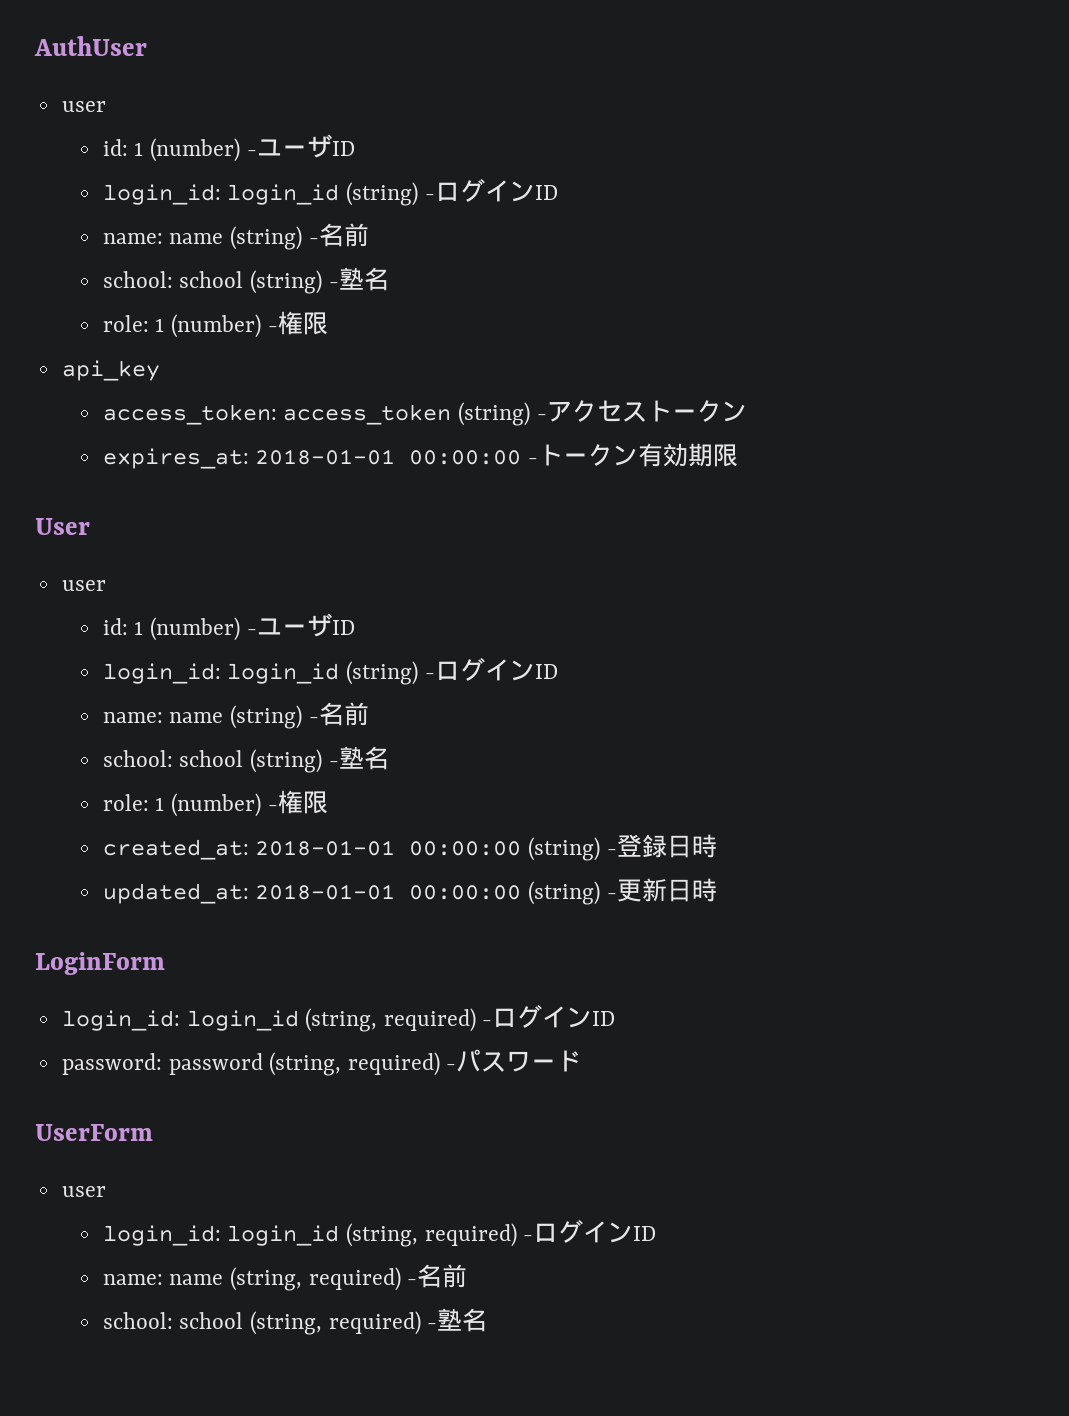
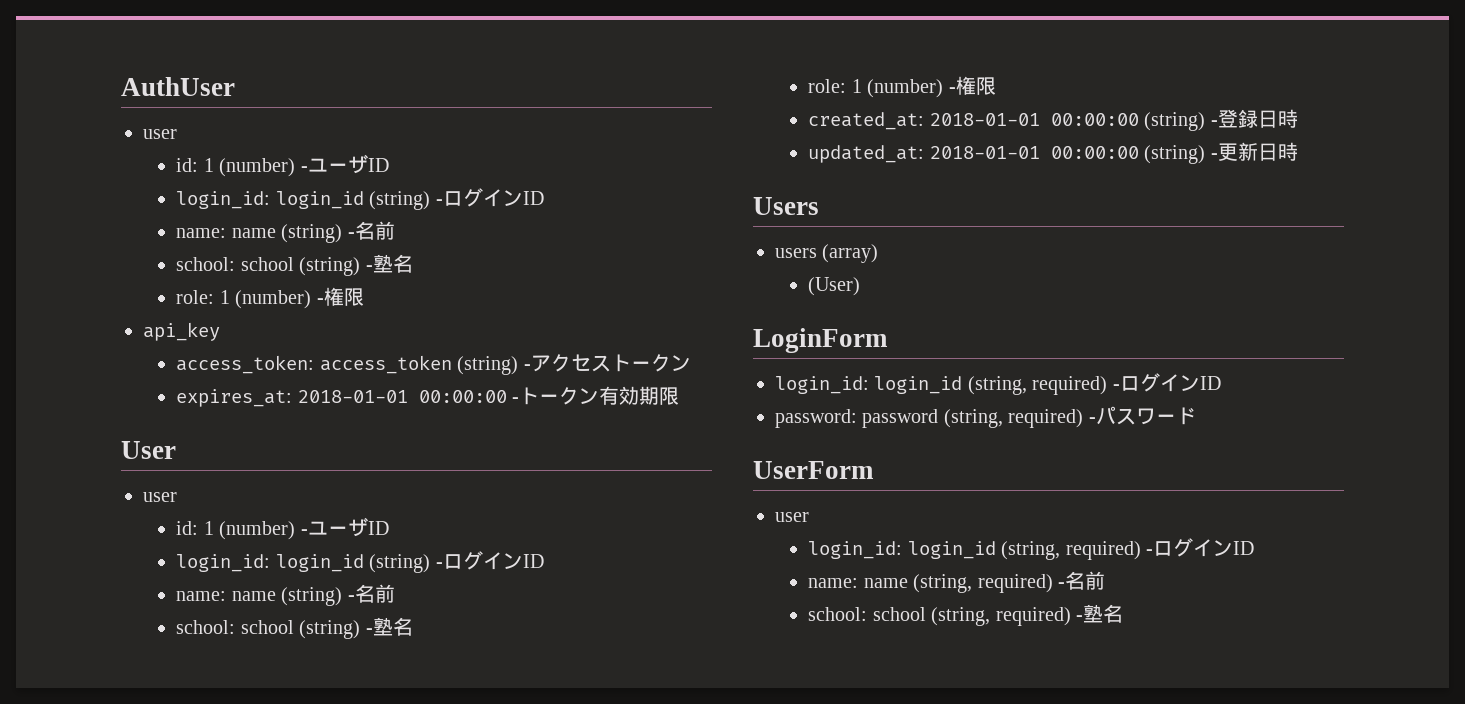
(717, 890) none -> [753,197,819,215] [775,244,879,263] [808,277,861,296] // Users // users (array) // (User)

